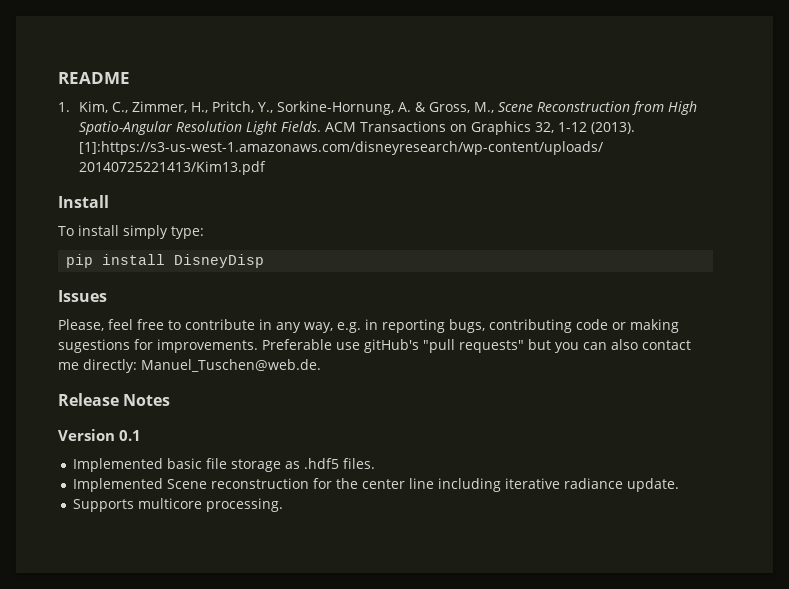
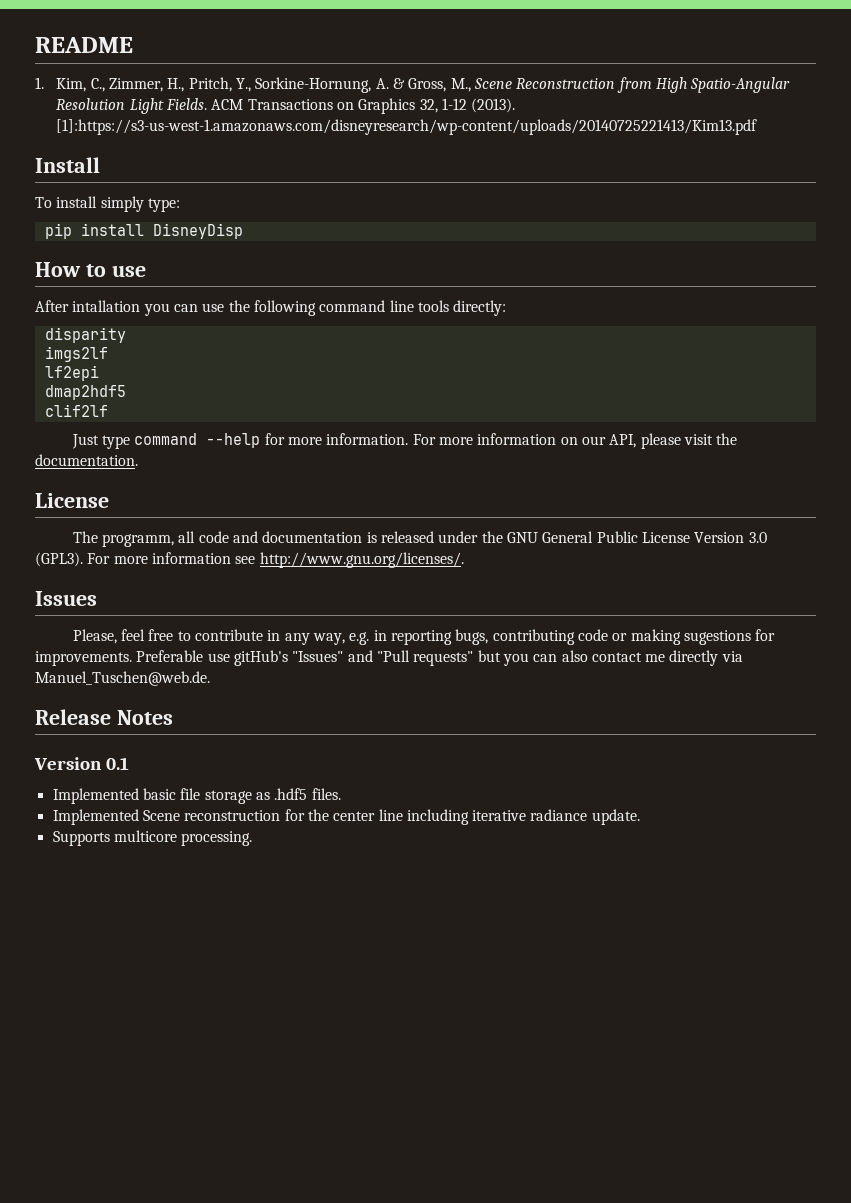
(265, 261) none -> [35,262,146,277] [35,300,507,316] [44,327,126,343] [44,346,108,362] [44,365,99,381] [44,385,126,400] [44,404,108,417] [71,433,738,449] [35,454,138,466] [35,493,109,508] [72,531,767,547] [35,552,464,568] // How to use // After intallation you can use the following command line tools directly: // disparity // imgs2lf // lf2epi // dmap2hdf5 // clif2lf // Just type command --help for more information. For more information on our API, please visit the documentation. // License // The programm, all code and documentation is released under the GNU General Public License Version 3.0 (GPL3). For more information see http://www.gnu.org/licenses/.
[423,339,455,353] "pull -> [292,650,410,662] "Issues" and "Pull
[83,359,137,373] directly: -> [669,650,743,666] directly via

